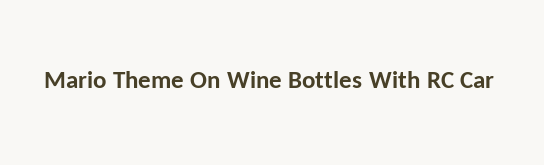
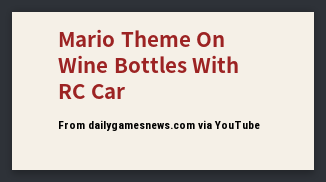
(495, 80) none -> [58,120,261,131] // From dailygamesnews.com via YouTube

